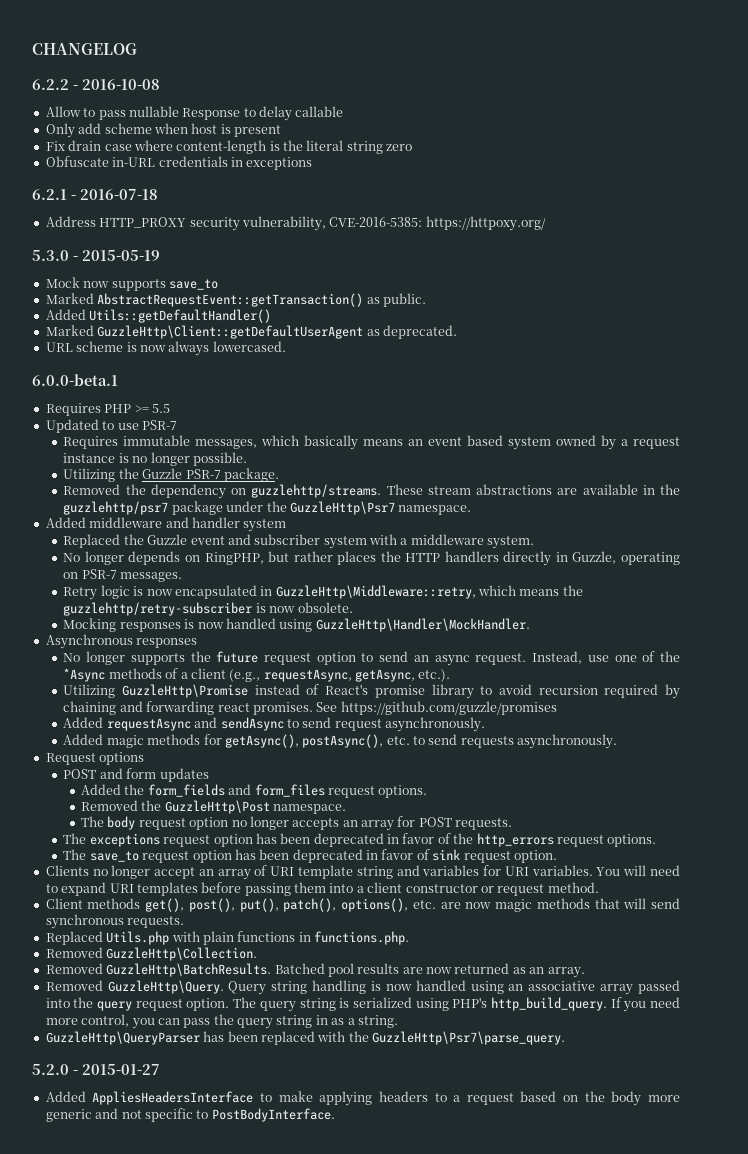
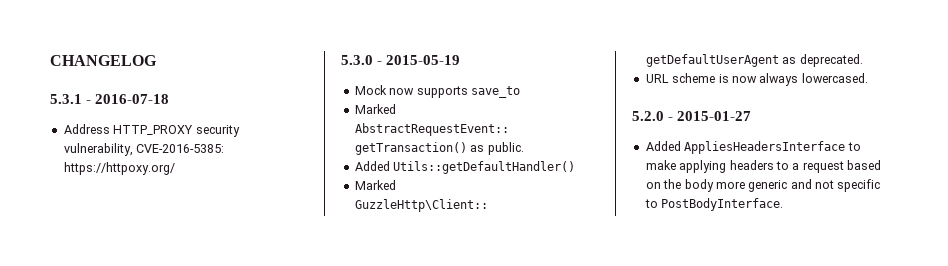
[32,79,160,90] [45,106,344,121] [45,123,281,138] [45,140,413,154] [45,156,313,170] [32,189,67,200] 6.2.2 - 2016-10-08 // Allow to pass nullable Response to delay callable // Only add scheme when host is present // Fix drain case where content-length is the literal string zero // Obfuscate in-URL credentials in exceptions // 6.2.1 -> [50,94,82,104] 5.3.1
[32,374,118,386] [45,403,170,416] [45,419,177,433] [63,435,680,450] [63,452,247,466] [63,468,279,482] [63,484,680,499] [63,501,472,515] [45,517,287,532] [63,534,535,549] [63,551,680,566] [63,569,183,582] [63,585,583,600] [63,602,353,616] [63,618,530,632] [45,634,198,649] [63,651,680,666] [63,668,451,682] [63,684,680,699] [63,701,557,715] [63,717,486,732] [63,734,618,749] [45,752,145,765] [63,768,209,782] [81,784,428,798] [81,800,347,814] [81,816,513,831] [63,833,657,847] [63,849,557,863] [45,865,680,880] [45,882,599,896] [45,898,680,912] [45,914,185,929] [45,931,409,945] [45,947,258,961] [45,963,585,978] [45,980,680,995] [45,997,680,1012] [45,1014,398,1029] [45,1031,565,1045] // 6.0.0-beta.1 // Requires PHP >= 5.5 // Updated to use PSR-7 // Requires immutable messages, which basically means an event based system owned by a request instance is no longer possible. // Utilizing the Guzzle PSR-7 package. // Removed the dependency on guzzlehttp/streams. These stream abstractions are available in the guzzlehttp/psr7 package under the GuzzleHttp\Psr7 namespace. // Added middleware and handler system // Replaced the Guzzle event and subscriber system with a middleware system. // No longer depends on RingPHP, but rather places the HTTP handlers directly in Guzzle, operating on PSR-7 messages. // Retry logic is now encapsulated in GuzzleHttp\Middleware::retry, which means the guzzlehttp/retry-subscriber is now obsolete. // Mocking responses is now handled using GuzzleHttp\Handler\MockHandler. // Asynchronous responses // No longer supports the future request option to send an async request. Instead, use one of the *Async methods of a client (e.g., requestAsync, getAsync, etc.). // Utilizing GuzzleHttp\Promise instead of React's promise library to avoid recursion required by chaining and forwarding react promises. See https://github.com/guzzle/promises // Added requestAsync and sendAsync to send request asynchronously. // Added magic methods for getAsync(), postAsync(), etc. to send requests asynchronously. // Request options // POST and form updates // Added the form_fields and form_files request options. // Removed the GuzzleHttp\Post namespace. // The body request option no longer accepts an array for POST requests. // The exceptions request option has been deprecated in favor of the http_errors request options. // The save_to request option has been deprecated in favor of sink request option. // Clients no longer accept an array of URI template string and variables for URI variables. You will need to expand URI templates before passing them into a client constructor or request method. // Client methods get(), post(), put(), patch(), options(), etc. are now magic methods that will send synchronous requests. // Replaced Utils.php with plain functions in functions.php. // Removed GuzzleHttp\Collection. // Removed GuzzleHttp\BatchResults. Batched pool results are now returned as an array. // Removed GuzzleHttp\Query. Query string handling is now handled using an associative array passed into the query request option. The query string is serialized using PHP's http_build_query. If you need more control, you can pass the query string in as a string. // GuzzleHttp\QueryParser has been replaced with the GuzzleHttp\Psr7\parse_query. -> (868, 78) none

